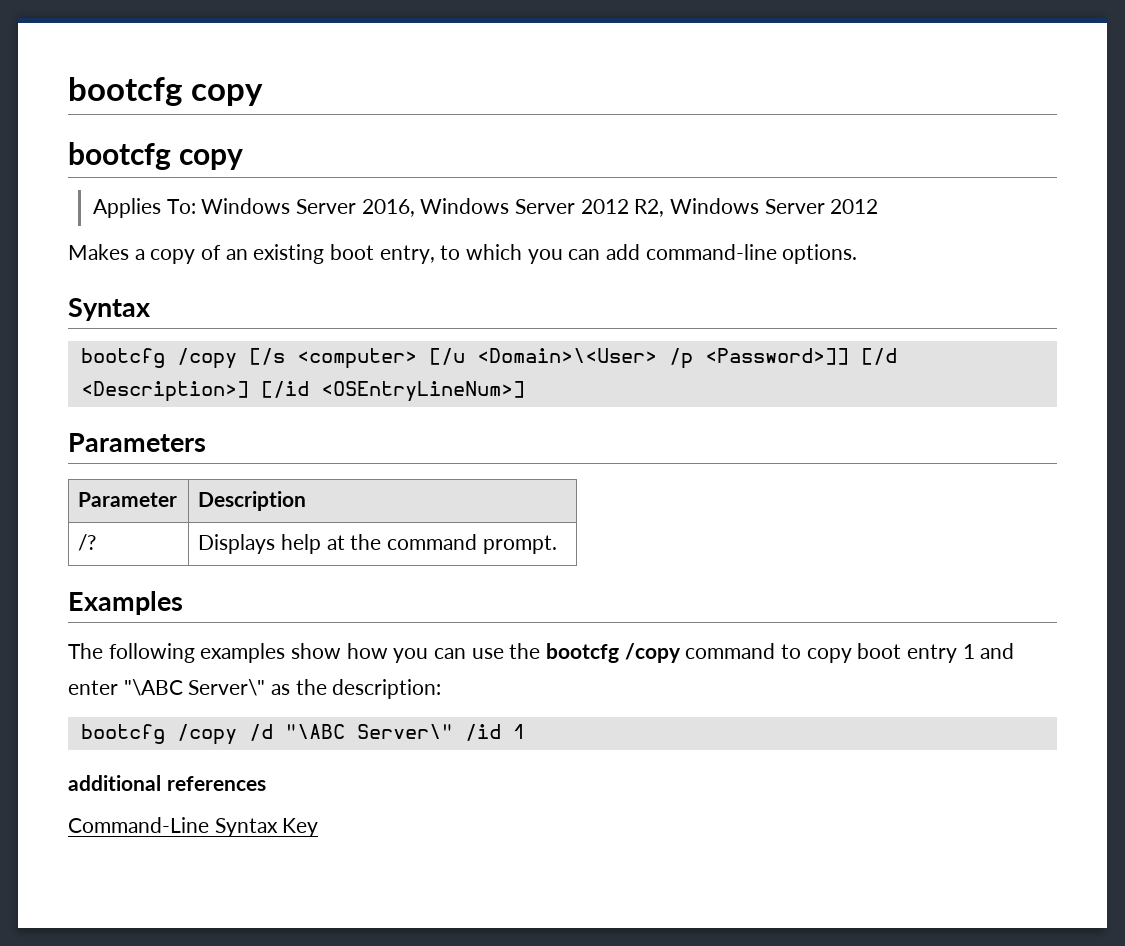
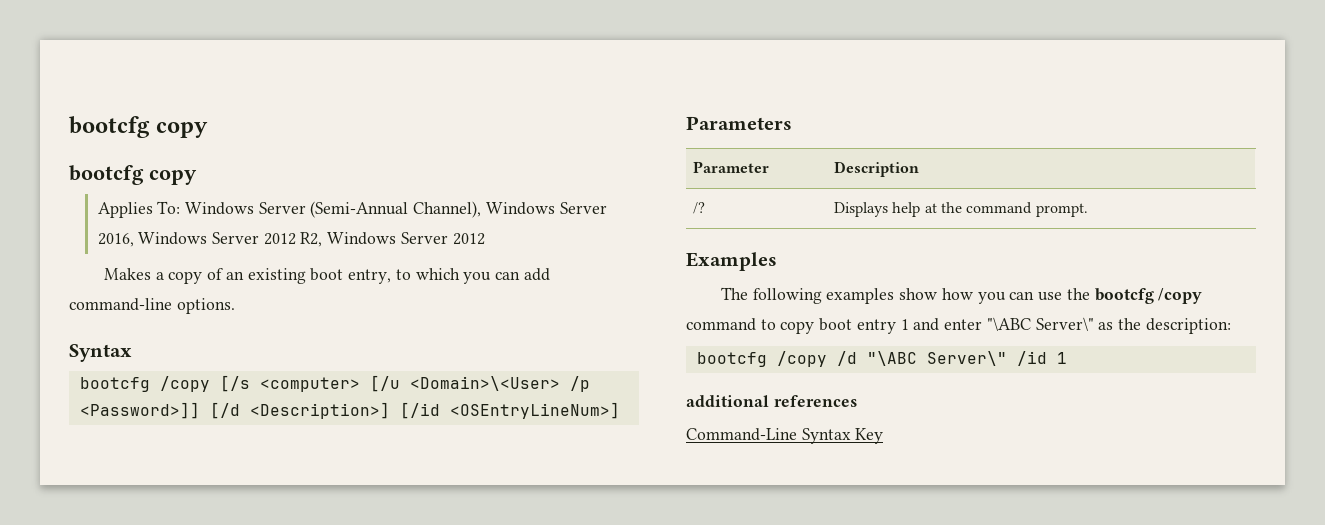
(356, 206) none -> [310,201,607,218] (Semi-Annual Channel), Windows Server

